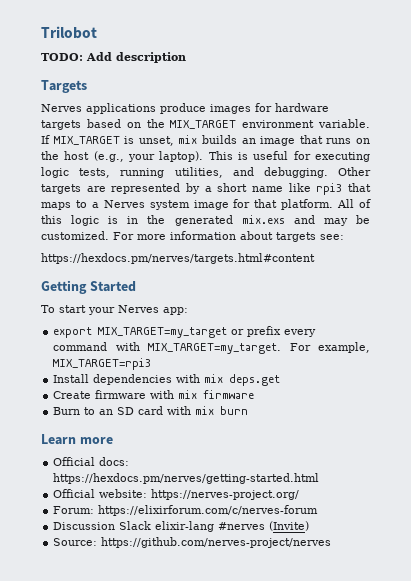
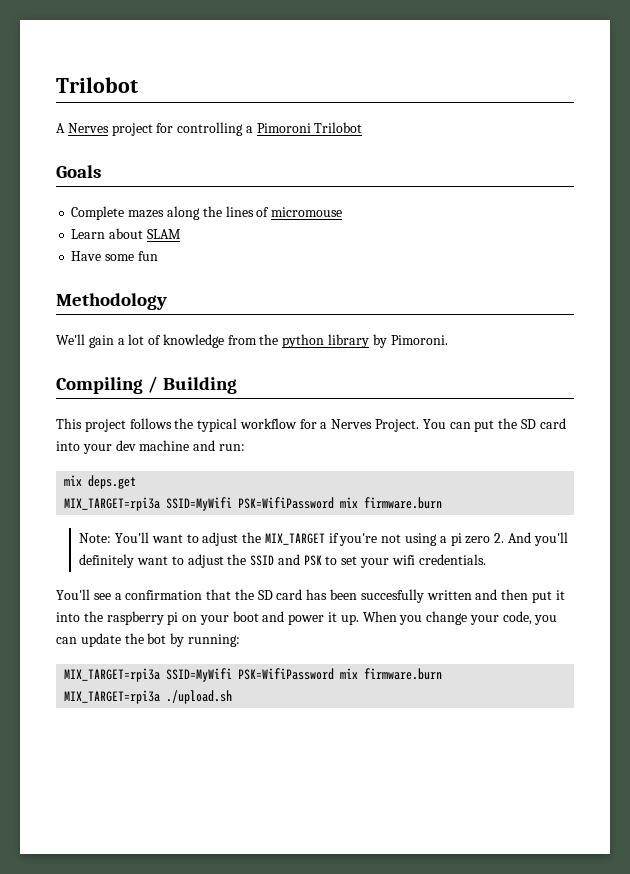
[41,26,97,39] [41,52,186,63] [41,80,87,93] [41,103,329,114] [41,119,370,130] [41,135,370,146] [41,151,370,162] [41,167,371,178] [41,183,371,195] [41,199,371,210] [41,215,370,226] [41,231,344,242] [41,253,315,264] [41,280,136,294] [41,305,188,315] [53,326,317,338] [53,342,370,354] [53,358,152,370] [53,374,281,386] [53,390,255,399] [53,406,249,415] [41,434,113,445] [53,457,130,466] [53,473,320,484] [53,489,300,500] [53,505,319,516] [53,521,310,532] [53,537,332,548] Trilobot // TODO: Add description // Targets // Nerves applications produce images for hardware targets based on the MIX_TARGET environment variable. If MIX_TARGET is unset, mix builds an image that runs on the host (e.g., your laptop). This is useful for executing logic tests, running utilities, and debugging. Other targets are represented by a short name like rpi3 that maps to a Nerves system image for that platform. All of this logic is in the generated mix.exs and may be customized. For more information about targets see: // https://hexdocs.pm/nerves/targets.html#content // Getting Started // To start your Nerves app: // export MIX_TARGET=my_target or prefix every command with MIX_TARGET=my_target. For example, MIX_TARGET=rpi3 // Install dependencies with mix deps.get // Create firmware with mix firmware // Burn to an SD card with mix burn // Learn more // Official docs: https://hexdocs.pm/nerves/getting-started.html // Official website: https://nerves-project.org/ // Forum: https://elixirforum.com/c/nerves-forum // Discussion Slack elixir-lang #nerves (Invite) // Source: https://github.com/nerves-project/nerves -> [56,77,138,93] [56,122,363,136] [56,165,101,178] [71,206,343,220] [71,228,181,239] [71,251,158,261] [56,293,167,310] [56,334,448,348] [56,376,238,394] [56,418,566,432] [56,440,245,454] [64,475,137,489] [64,497,443,511] [79,532,568,546] [79,554,486,568] [56,589,565,603] [56,611,558,625] [56,633,240,647] [64,668,443,682] [64,690,233,704] Trilobot // A Nerves project for controlling a Pimoroni Trilobot // Goals // Complete mazes along the lines of micromouse // Learn about SLAM // Have some fun // Methodology // We'll gain a lot of knowledge from the python library by Pimoroni. // Compiling / Building // This project follows the typical workflow for a Nerves Project. You can put the SD card into your dev machine and run: // mix deps.get // MIX_TARGET=rpi3a SSID=MyWifi PSK=WifiPassword mix firmware.burn // Note: You'll want to adjust the MIX_TARGET if you're not using a pi zero 2. And you'll definitely want to adjust the SSID and PSK to set your wifi credentials. // You'll see a confirmation that the SD card has been succesfully written and then put it into the raspberry pi on your boot and power it up. When you change your code, you can update the bot by running: // MIX_TARGET=rpi3a SSID=MyWifi PSK=WifiPassword mix firmware.burn // MIX_TARGET=rpi3a ./upload.sh

